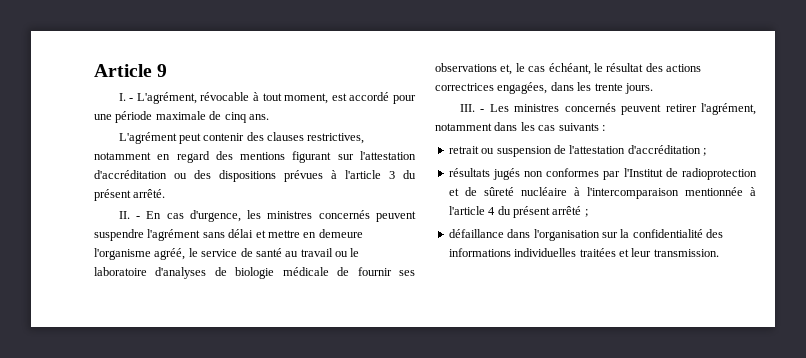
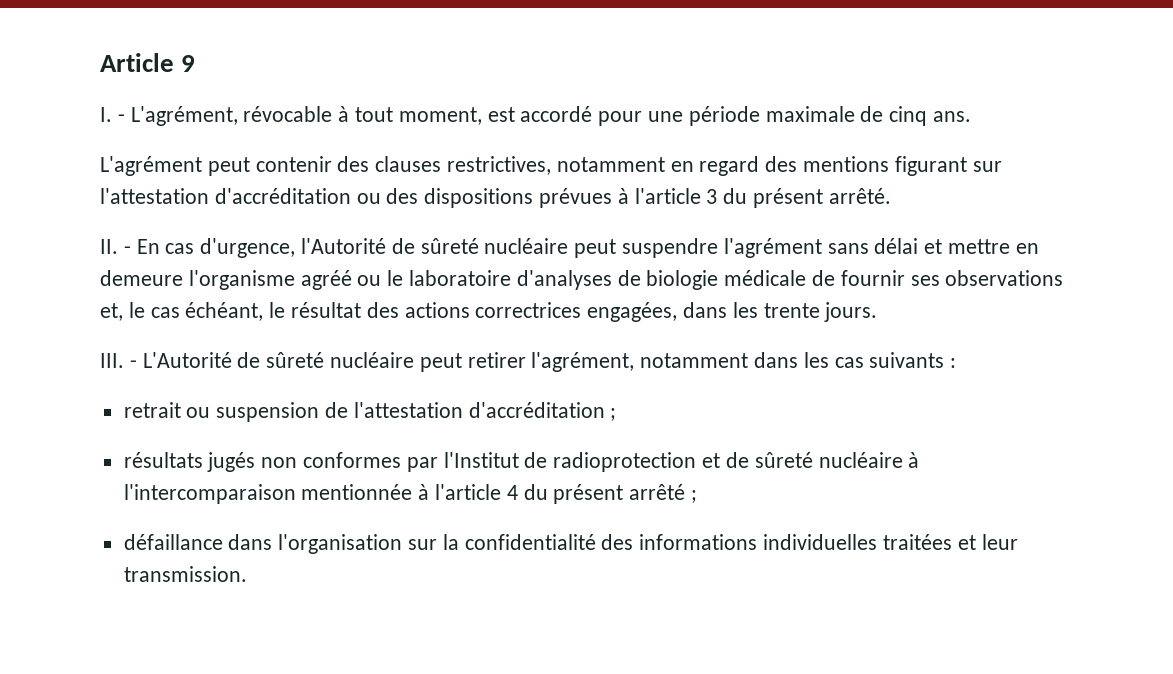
[247,210,416,222] les ministres concernés peuvent -> [301,238,617,258] l'Autorité de sûreté nucléaire peut
[154,248,333,260] agréé, le service de santé au travail -> [300,270,352,290] agréé
[489,103,662,115] Les ministres concernés peuvent -> [142,352,462,372] L'Autorité de sûreté nucléaire peut

